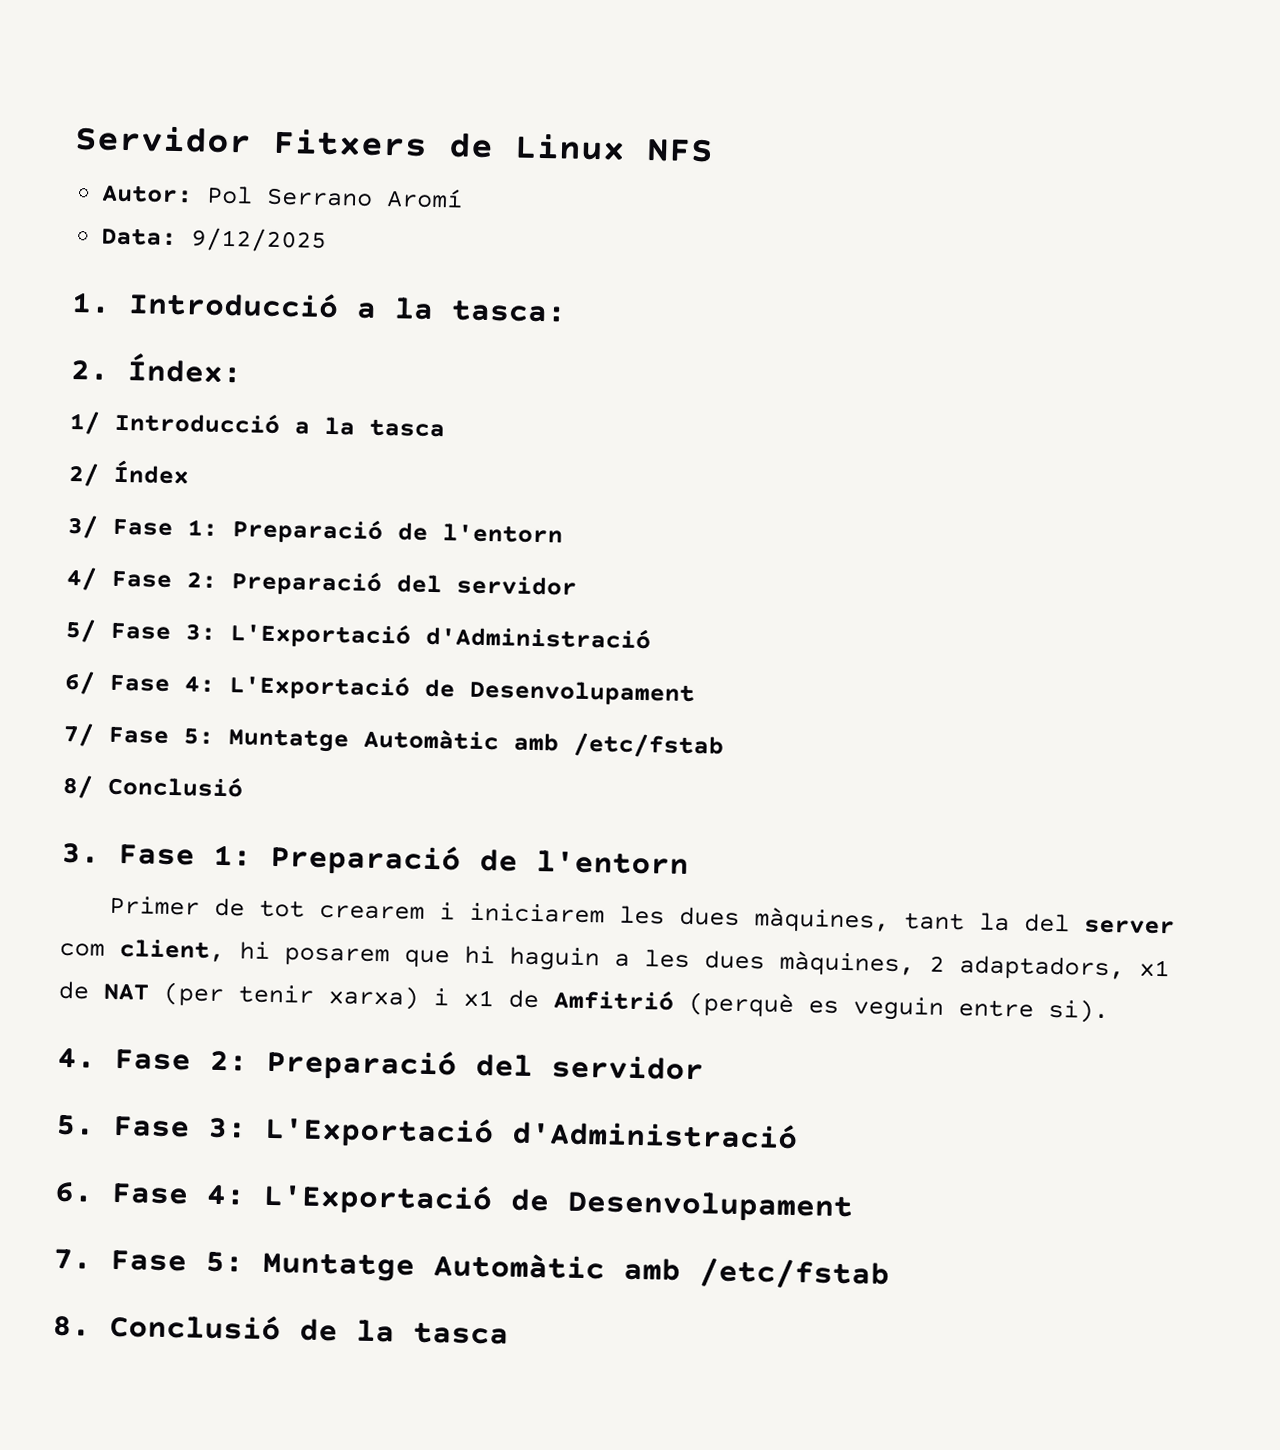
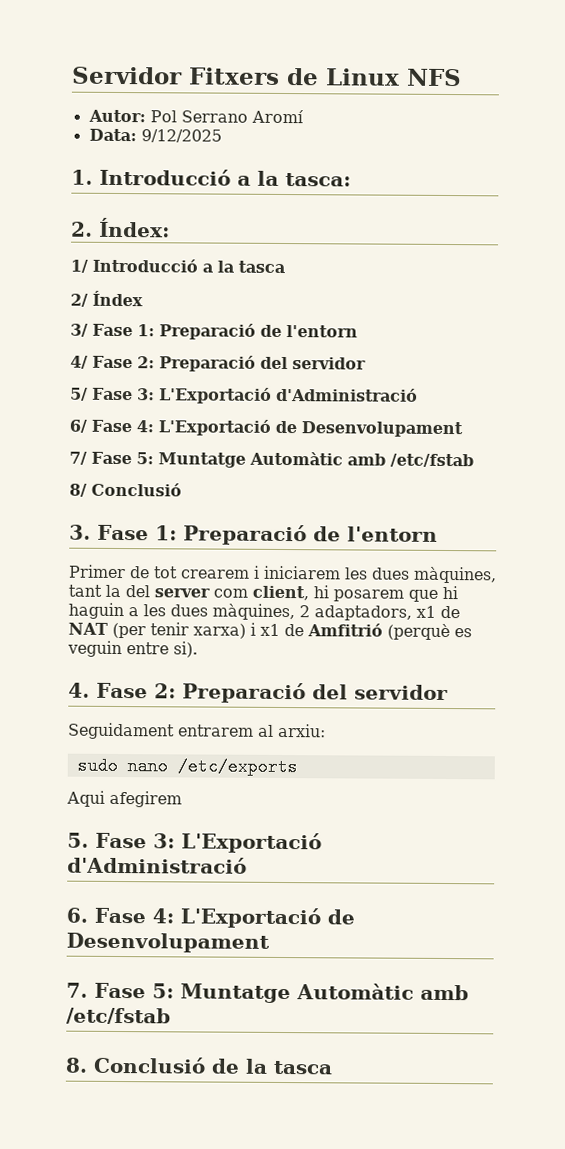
(704, 1067) none -> [67,722,326,740] [76,756,298,777] [66,790,182,808] // Seguidament entrarem al arxiu: // sudo nano /etc/exports // Aqui afegirem

